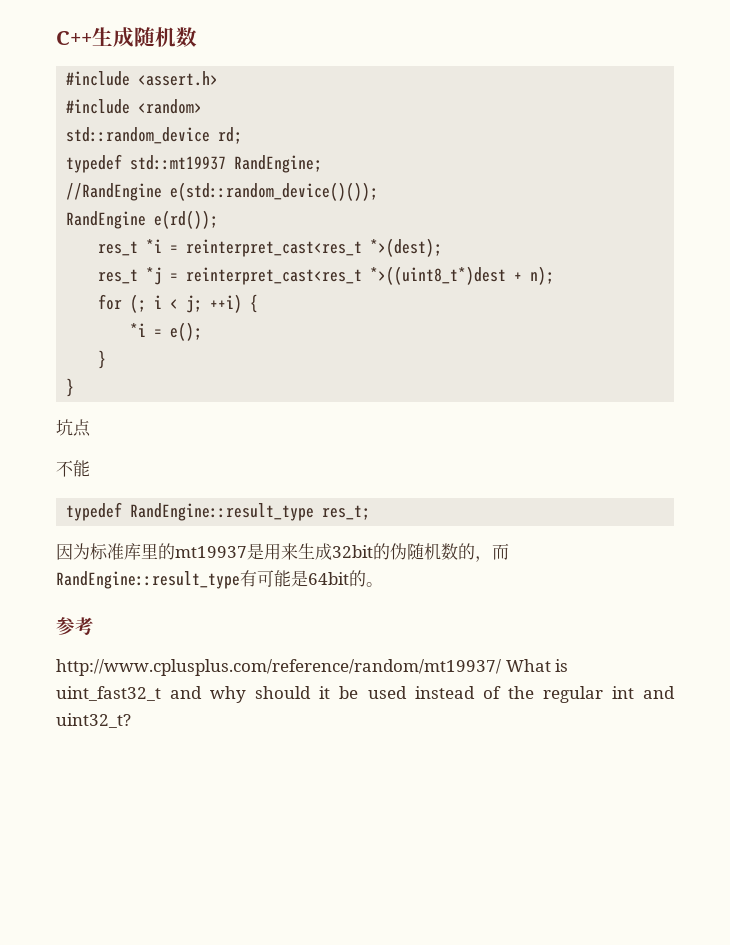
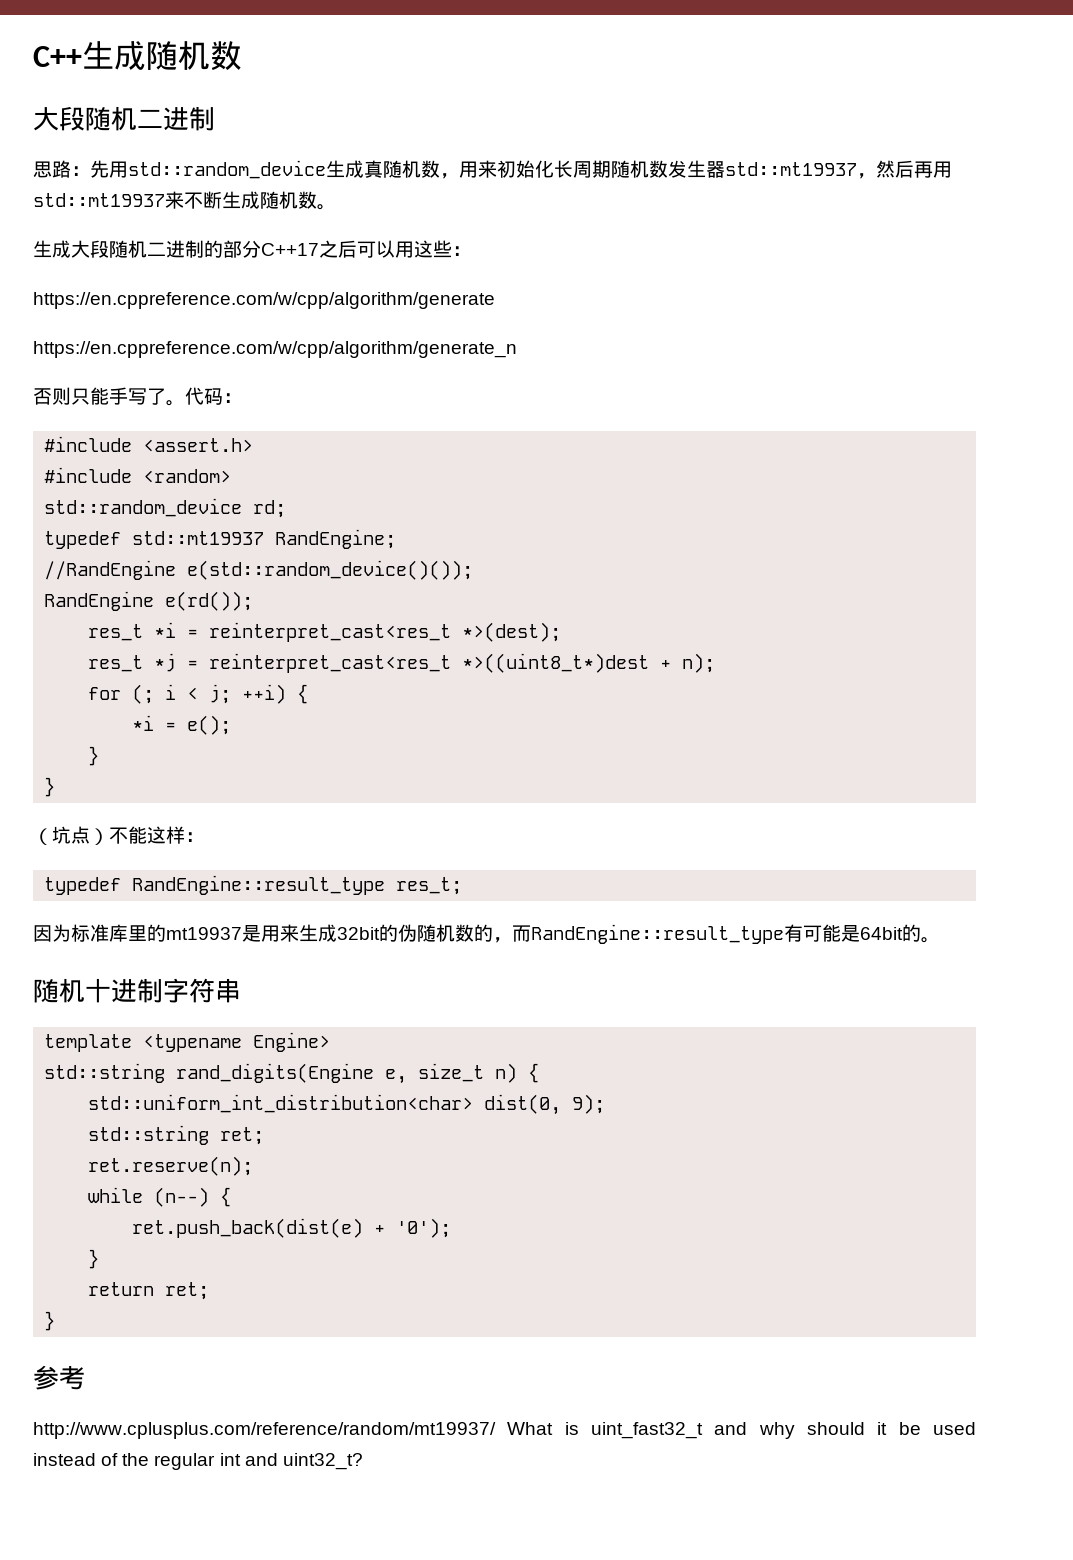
(197, 37) none -> [33,106,215,131] [33,160,952,179] [33,191,336,210] [33,240,471,258] [33,292,495,309] [33,341,517,358] [33,387,242,406] // 大段随机二进制 // 思路：先用std::random_device生成真随机数，用来初始化长周期随机数发生器std::mt19937，然后再用std::mt19937来不断生成随机数。 // 生成大段随机二进制的部分C++17之后可以用这些： // https://en.cppreference.com/w/cpp/algorithm/generate // https://en.cppreference.com/w/cpp/algorithm/generate_n // 否则只能手写了。代码：
(75, 387) none -> [33,828,52,845] （
(91, 428) // -> [90,828,109,845] ）
(90, 468) none -> [147,826,204,844] 这样：
(383, 584) none -> [33,978,241,1003] [44,1032,331,1052] [44,1063,540,1084] [88,1094,606,1115] [88,1125,265,1145] [88,1156,254,1176] [88,1187,232,1207] [132,1218,452,1238] [88,1249,100,1269] [88,1282,210,1300] [44,1311,56,1331] // 随机十进制字符串 // template <typename Engine> // std::string rand_digits(Engine e, size_t n) { // std::uniform_int_distribution<char> dist(0, 9); // std::string ret; // ret.reserve(n); // while (n--) { // ret.push_back(dist(e) + '0'); // } // return ret; // }

